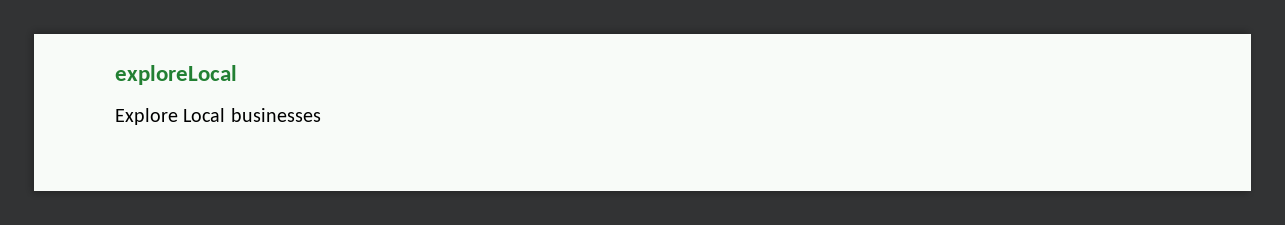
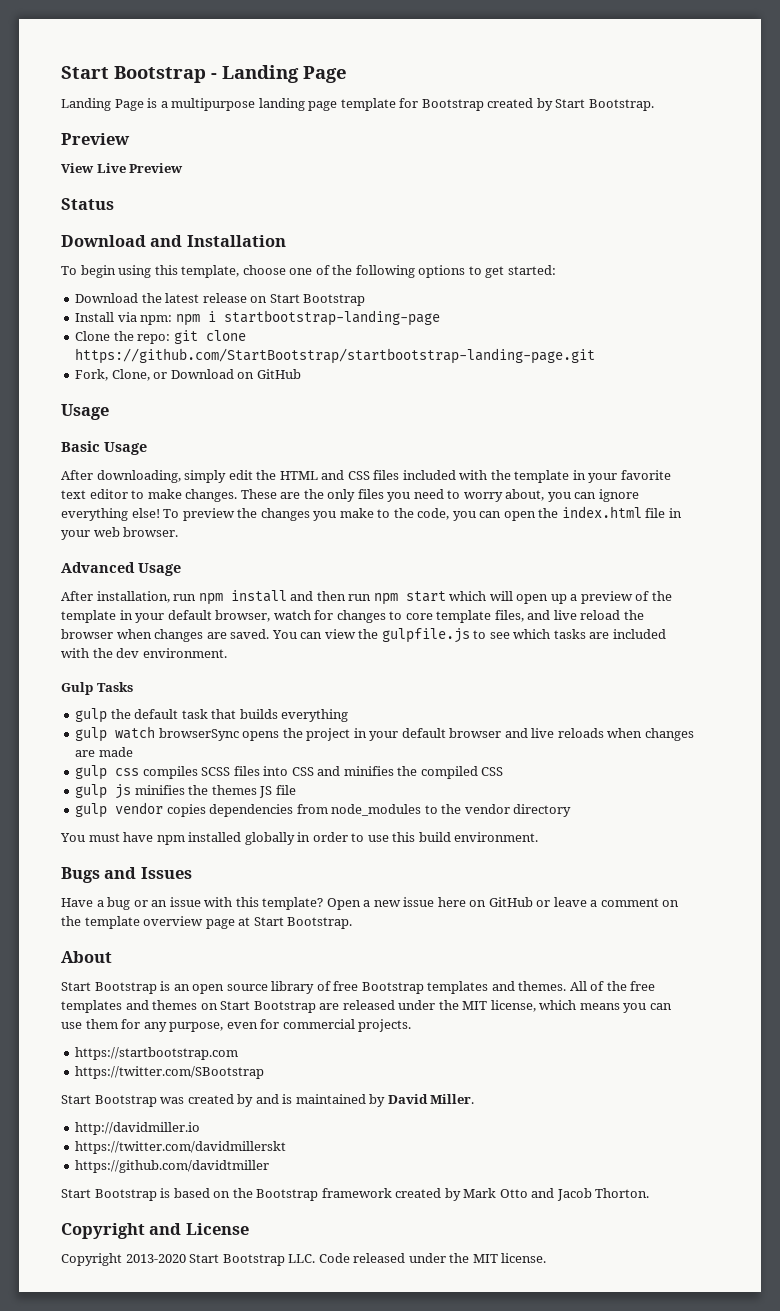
[115,65,237,85] [115,108,321,125] exploreLocal // Explore Local businesses -> [61,65,347,83] [61,98,654,111] [61,133,130,145] [61,163,184,173] [61,198,114,210] [61,235,286,247] [61,265,556,278] [75,293,366,306] [75,310,440,326] [75,330,246,344] [75,348,596,364] [75,369,301,381] [61,404,109,420] [61,441,147,455] [61,470,671,483] [61,489,639,502] [61,506,682,521] [61,527,179,540] [61,562,181,576] [61,590,672,605] [61,610,644,623] [61,628,666,643] [61,648,227,658] [61,682,133,695] [75,708,349,723] [75,726,694,742] [75,747,133,757] [75,765,504,780] [75,784,296,799] [75,802,572,818] [60,832,539,845] [61,867,192,883] [61,897,680,910] [61,916,353,929] [61,951,112,963] [61,981,656,994] [61,1000,672,1013] [61,1019,412,1032] [75,1047,239,1060] [75,1066,265,1079] [61,1094,475,1107] [75,1122,201,1135] [75,1141,287,1154] [75,1160,270,1173] [61,1188,650,1201] [61,1223,249,1239] [61,1253,547,1266] Start Bootstrap - Landing Page // Landing Page is a multipurpose landing page template for Bootstrap created by Start Bootstrap. // Preview // View Live Preview // Status // Download and Installation // To begin using this template, choose one of the following options to get started: // Download the latest release on Start Bootstrap // Install via npm: npm i startbootstrap-landing-page // Clone the repo: git clone https://github.com/StartBootstrap/startbootstrap-landing-page.git // Fork, Clone, or Download on GitHub // Usage // Basic Usage // After downloading, simply edit the HTML and CSS files included with the template in your favorite text editor to make changes. These are the only files you need to worry about, you can ignore everything else! To preview the changes you make to the code, you can open the index.html file in your web browser. // Advanced Usage // After installation, run npm install and then run npm start which will open up a preview of the template in your default browser, watch for changes to core template files, and live reload the browser when changes are saved. You can view the gulpfile.js to see which tasks are included with the dev environment. // Gulp Tasks // gulp the default task that builds everything // gulp watch browserSync opens the project in your default browser and live reloads when changes are made // gulp css compiles SCSS files into CSS and minifies the compiled CSS // gulp js minifies the themes JS file // gulp vendor copies dependencies from node_modules to the vendor directory // You must have npm installed globally in order to use this build environment. // Bugs and Issues // Have a bug or an issue with this template? Open a new issue here on GitHub or leave a comment on the template overview page at Start Bootstrap. // About // Start Bootstrap is an open source library of free Bootstrap templates and themes. All of the free templates and themes on Start Bootstrap are released under the MIT license, which means you can use them for any purpose, even for commercial projects. // https://startbootstrap.com // https://twitter.com/SBootstrap // Start Bootstrap was created by and is maintained by David Miller. // http://davidmiller.io // https://twitter.com/davidmillerskt // https://github.com/davidtmiller // Start Bootstrap is based on the Bootstrap framework created by Mark Otto and Jacob Thorton. // Copyright and License // Copyright 2013-2020 Start Bootstrap LLC. Code released under the MIT license.

